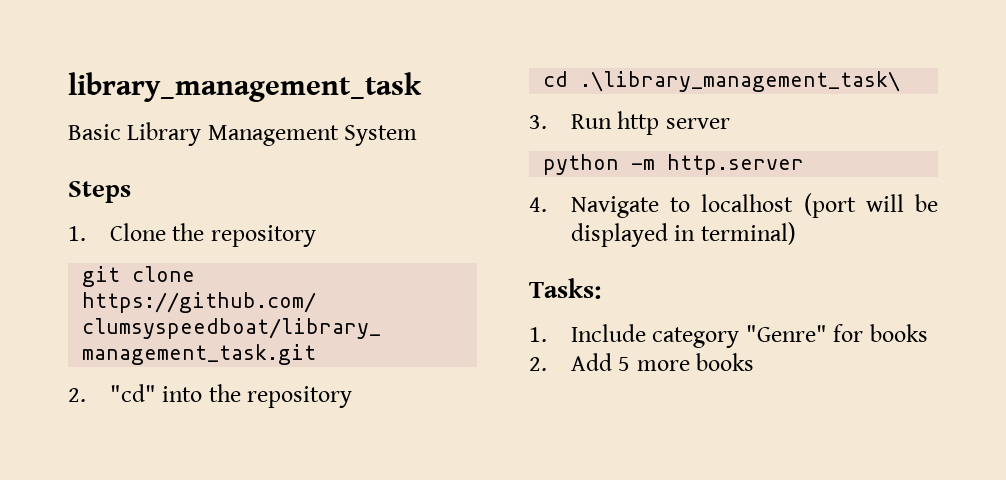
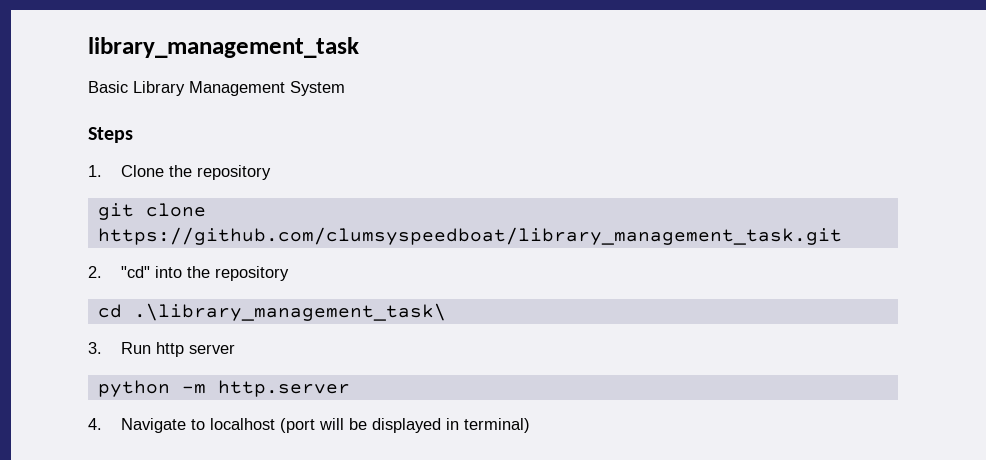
[529,278,601,299] [529,324,928,348] [529,353,755,371] // Tasks: // 1. Include category "Genre" for books // 2. Add 5 more books -> (530, 425) none

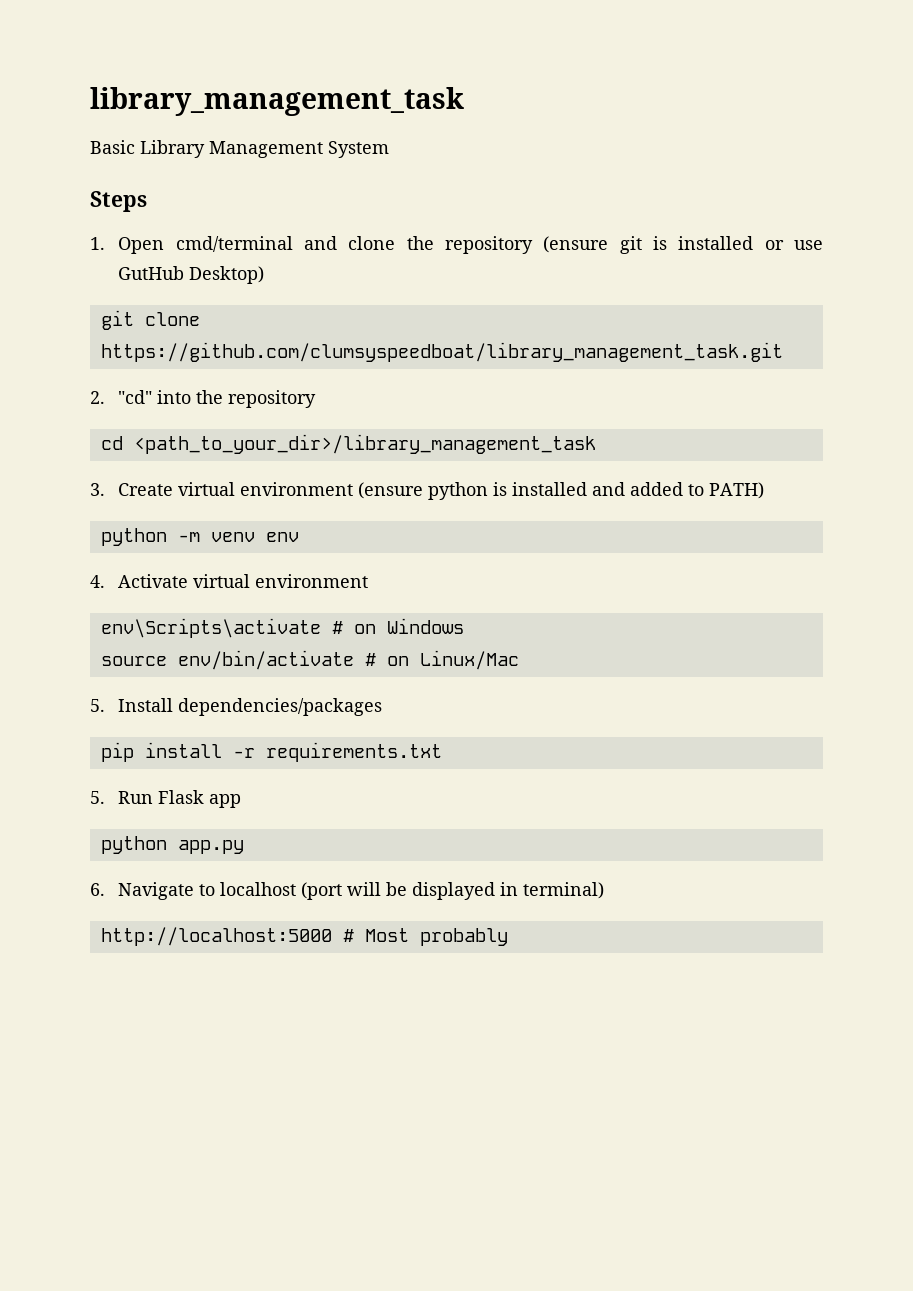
[120,165,271,180] Clone the repository -> [118,236,823,254] [118,266,265,284] Open cmd/terminal and clone the repository (ensure git is installed or use GutHub Desktop)
[133,303,446,321] [88,342,235,357] [97,380,350,397] [88,418,102,430] .\library_management_task\ // 3. Run http server // python -m http.server // 4. -> [133,434,596,454] [90,482,765,500] [100,528,299,546] [90,574,369,588] [100,618,464,638] [100,650,519,670] [90,698,383,716] [100,742,442,762] [90,790,242,808] [100,836,244,854] [90,883,105,896] <path_to_your_dir>/library_management_task // 3. Create virtual environment (ensure python is installed and added to PATH) // python -m venv env // 4. Activate virtual environment // env\Scripts\activate # on Windows // source env/bin/activate # on Linux/Mac // 5. Install dependencies/packages // pip install -r requirements.txt // 5. Run Flask app // python app.py // 6.
(530, 425) none -> [100,927,508,946] // http://localhost:5000 # Most probably

